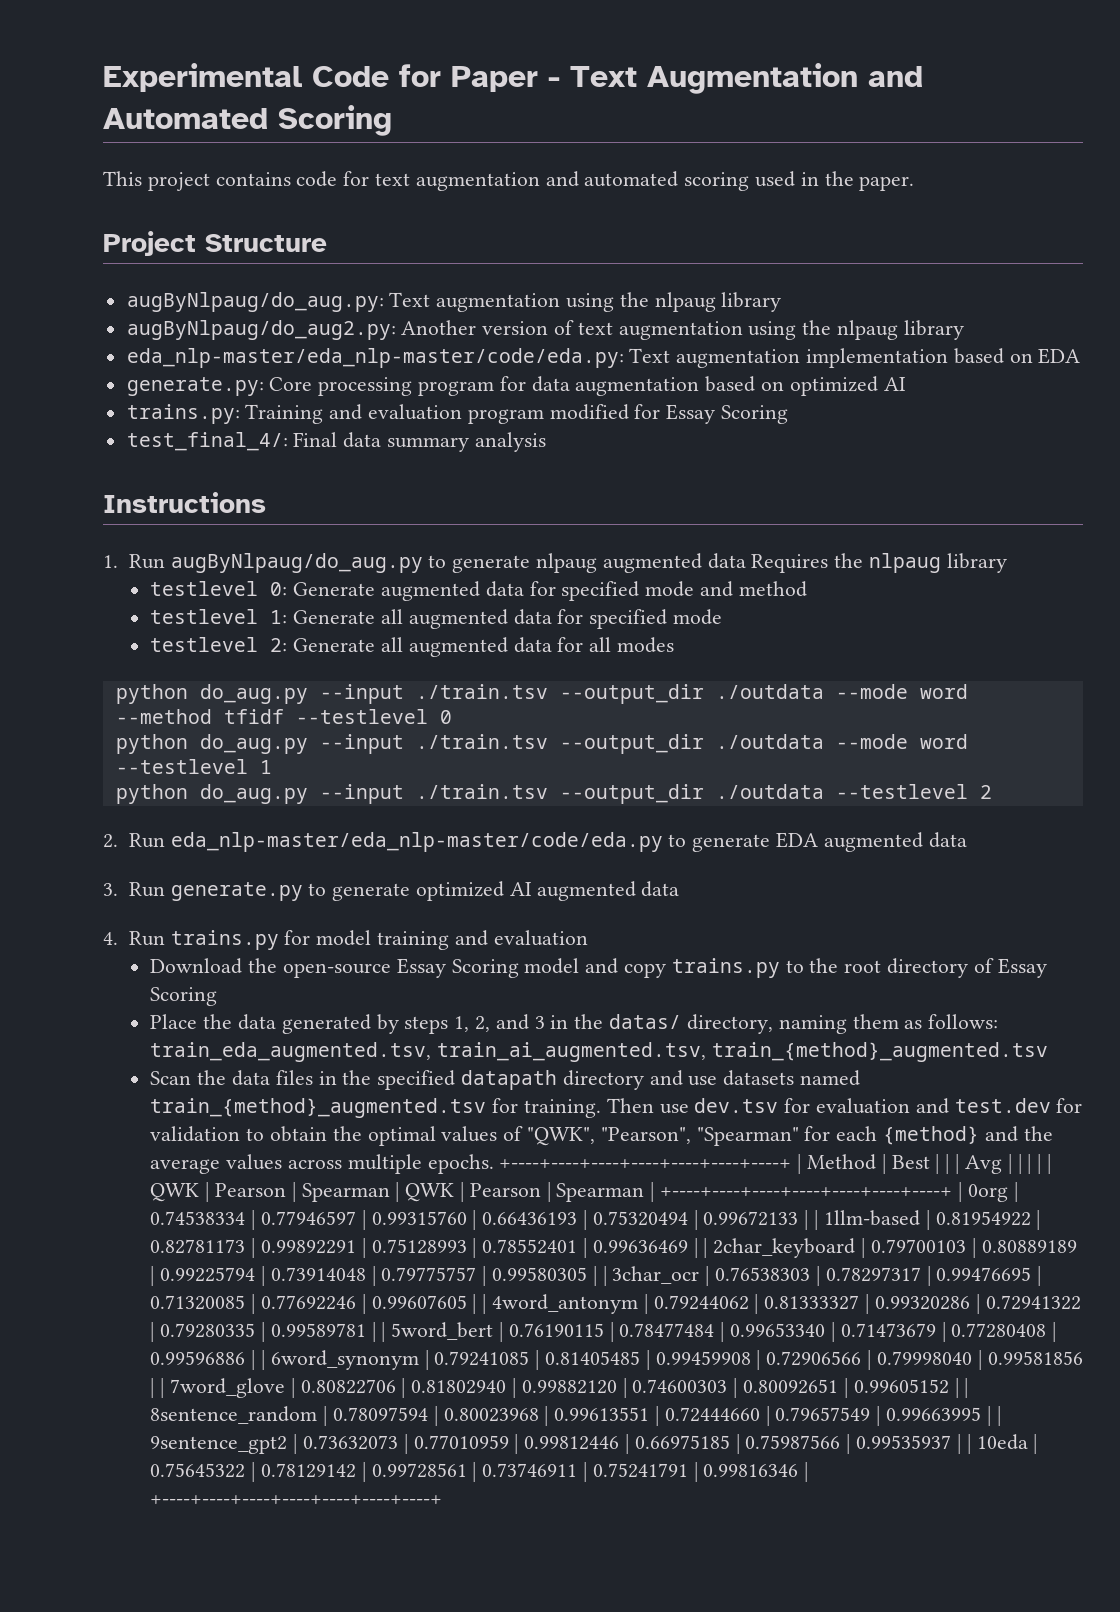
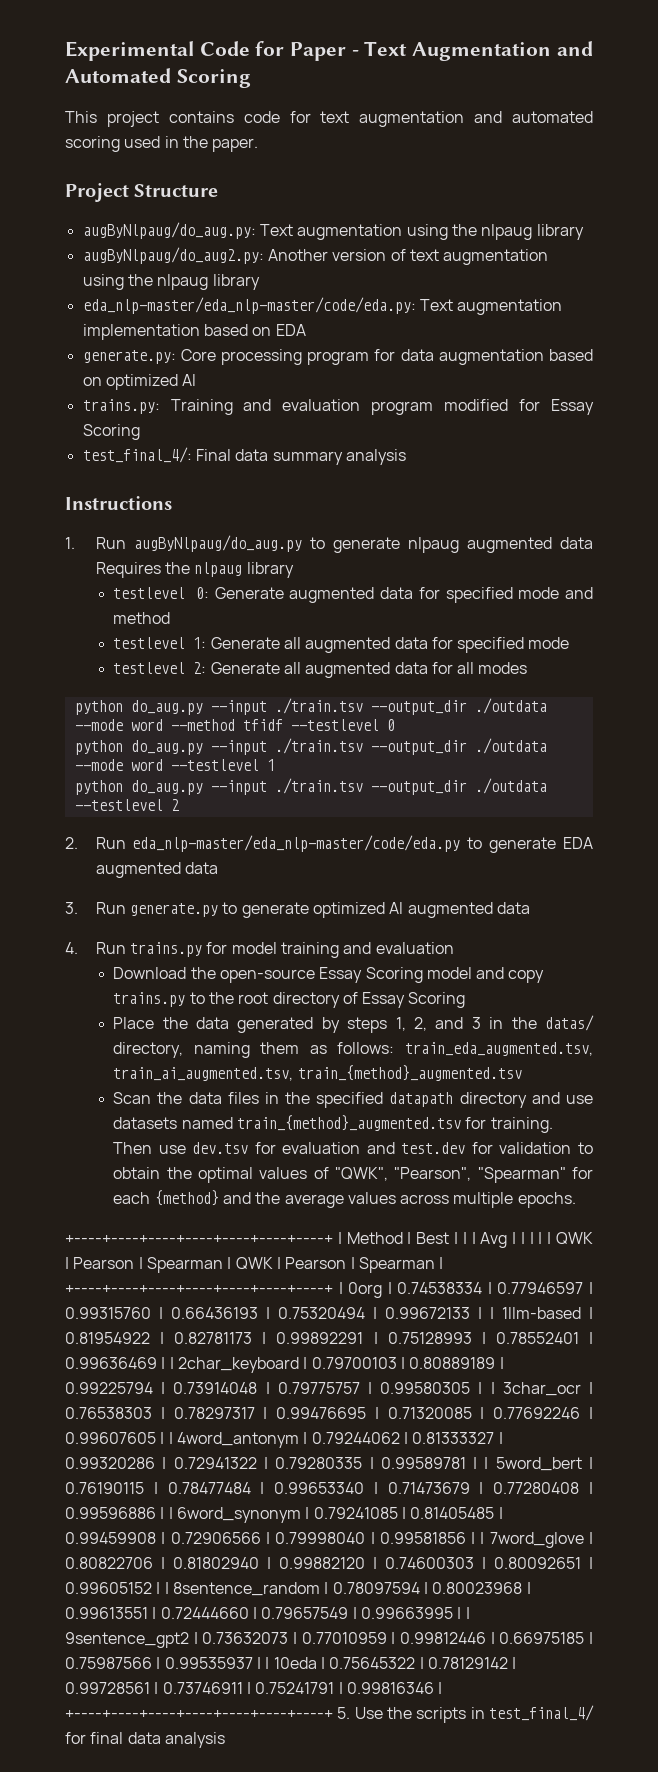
(494, 1164) none -> (576, 1200) //
(443, 1500) none -> [337,1705,594,1723] [65,1732,225,1748] 5. Use the scripts in test_final_4/ for final data analysis

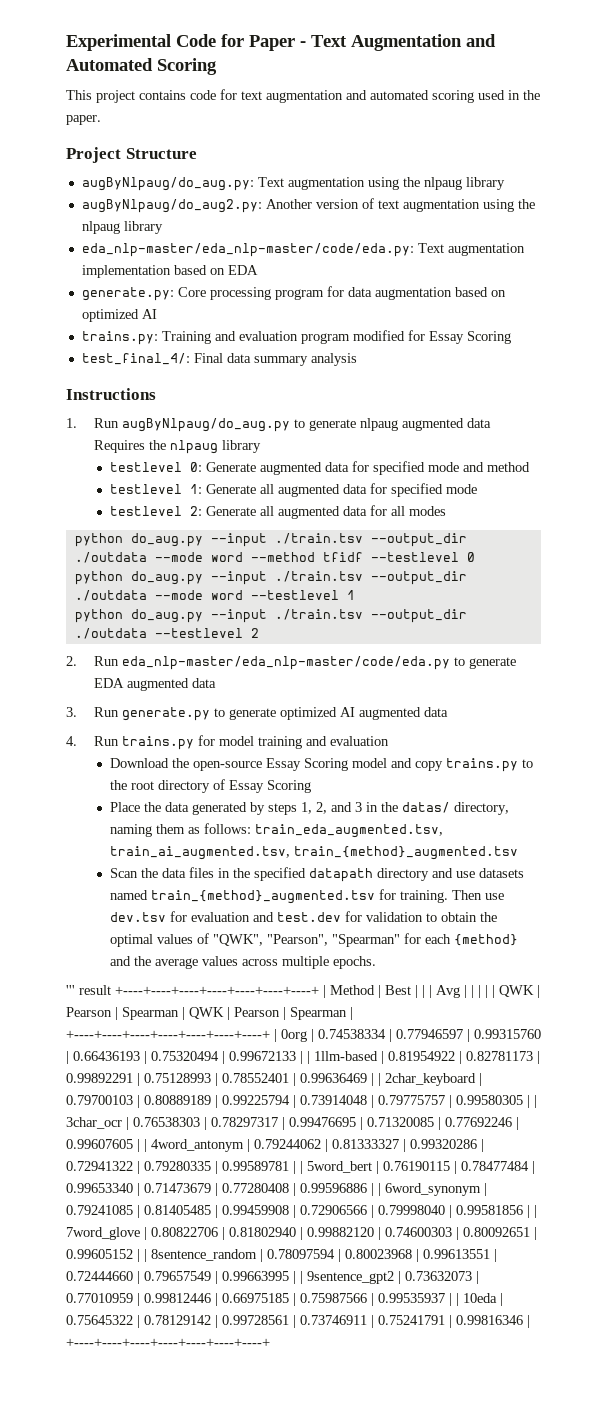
(576, 1200) none -> [66,985,111,995] ''' result
[337,1705,594,1723] [65,1732,225,1748] 5. Use the scripts in test_final_4/ for final data analysis -> (270, 1342) none

